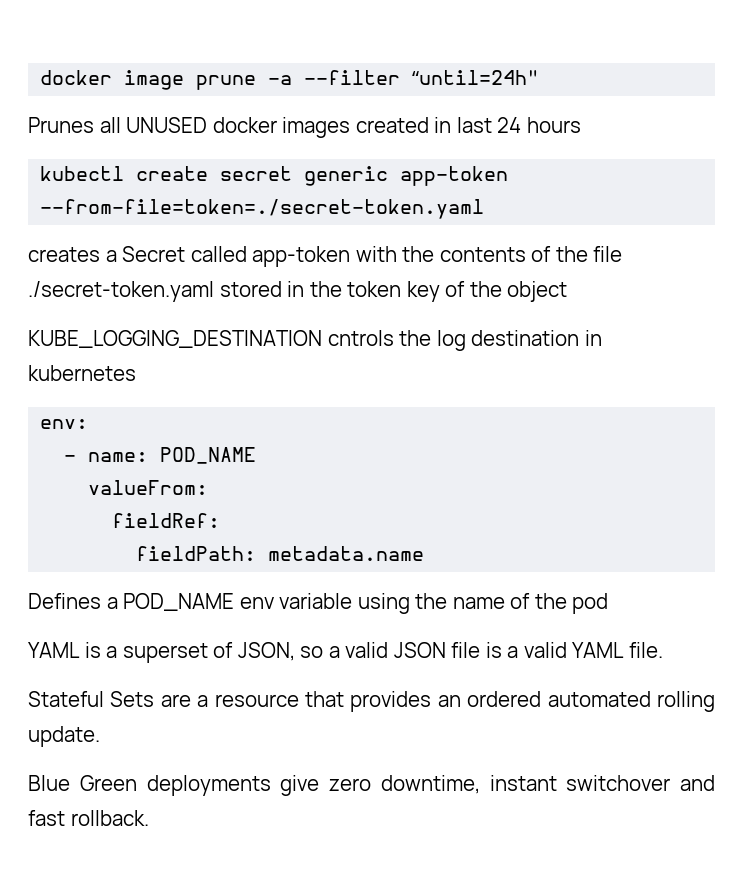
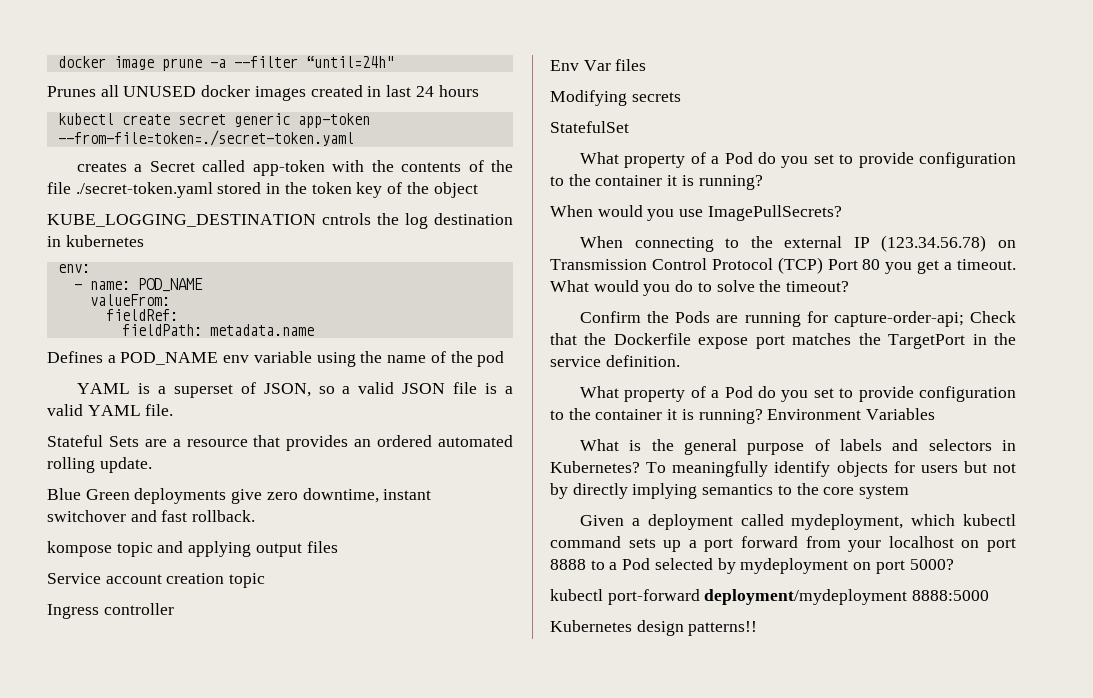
(149, 818) none -> [47,541,338,557] [47,573,266,588] [47,603,174,619] [550,59,647,71] [550,90,681,106] [550,121,629,133] [580,152,1016,168] [550,174,763,190] [550,205,842,221] [580,235,1016,252] [550,257,1017,274] [550,280,850,296] [580,311,1016,327] [550,333,1017,349] [550,355,680,367] [580,386,1016,402] [550,408,936,424] [580,439,1017,455] [550,461,1016,477] [550,483,910,499] [580,514,1016,530] [550,536,1016,552] [550,558,954,574] [550,589,990,605] [550,620,758,636] // kompose topic and applying output files // Service account creation topic // Ingress controller // Env Var files // Modifying secrets // StatefulSet // What property of a Pod do you set to provide configuration to the container it is running? // When would you use ImagePullSecrets? // When connecting to the external IP (123.34.56.78) on Transmission Control Protocol (TCP) Port 80 you get a timeout. What would you do to solve the timeout? // Confirm the Pods are running for capture-order-api; Check that the Dockerfile expose port matches the TargetPort in the service definition. // What property of a Pod do you set to provide configuration to the container it is running? Environment Variables // What is the general purpose of labels and selectors in Kubernetes? To meaningfully identify objects for users but not by directly implying semantics to the core system // Given a deployment called mydeployment, which kubectl command sets up a port forward from your localhost on port 8888 to a Pod selected by mydeployment on port 5000? // kubectl port-forward deployment/mydeployment 8888:5000 // Kubernetes design patterns!!

